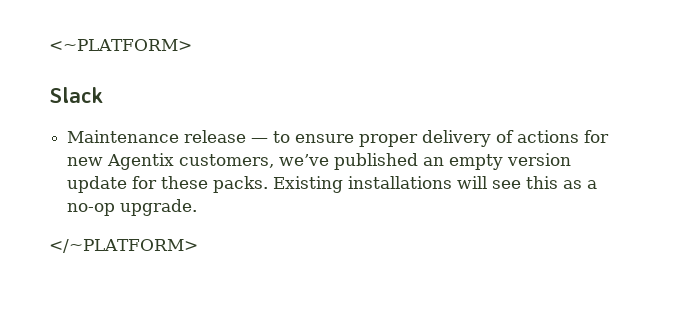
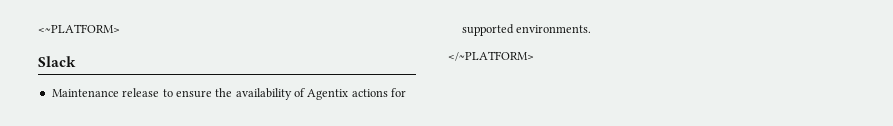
[251,138,269,143] — -> (160, 92) none
[359,130,610,147] [67,153,572,170] [67,176,598,193] [67,199,198,216] proper delivery of actions for new Agentix customers, we’ve published an empty version update for these packs. Existing installations will see this as a no-op upgrade. -> [215,88,407,100] [461,24,592,36] the availability of Agentix actions for supported environments.

